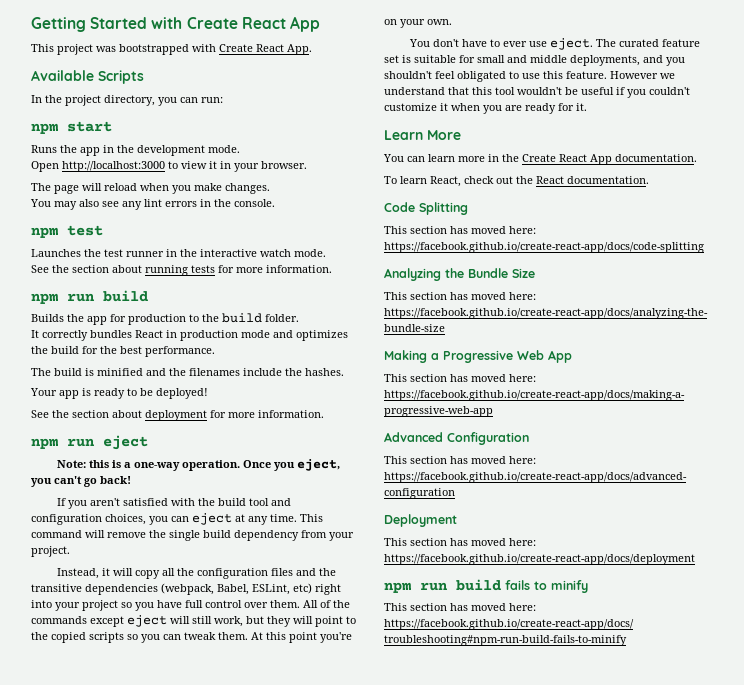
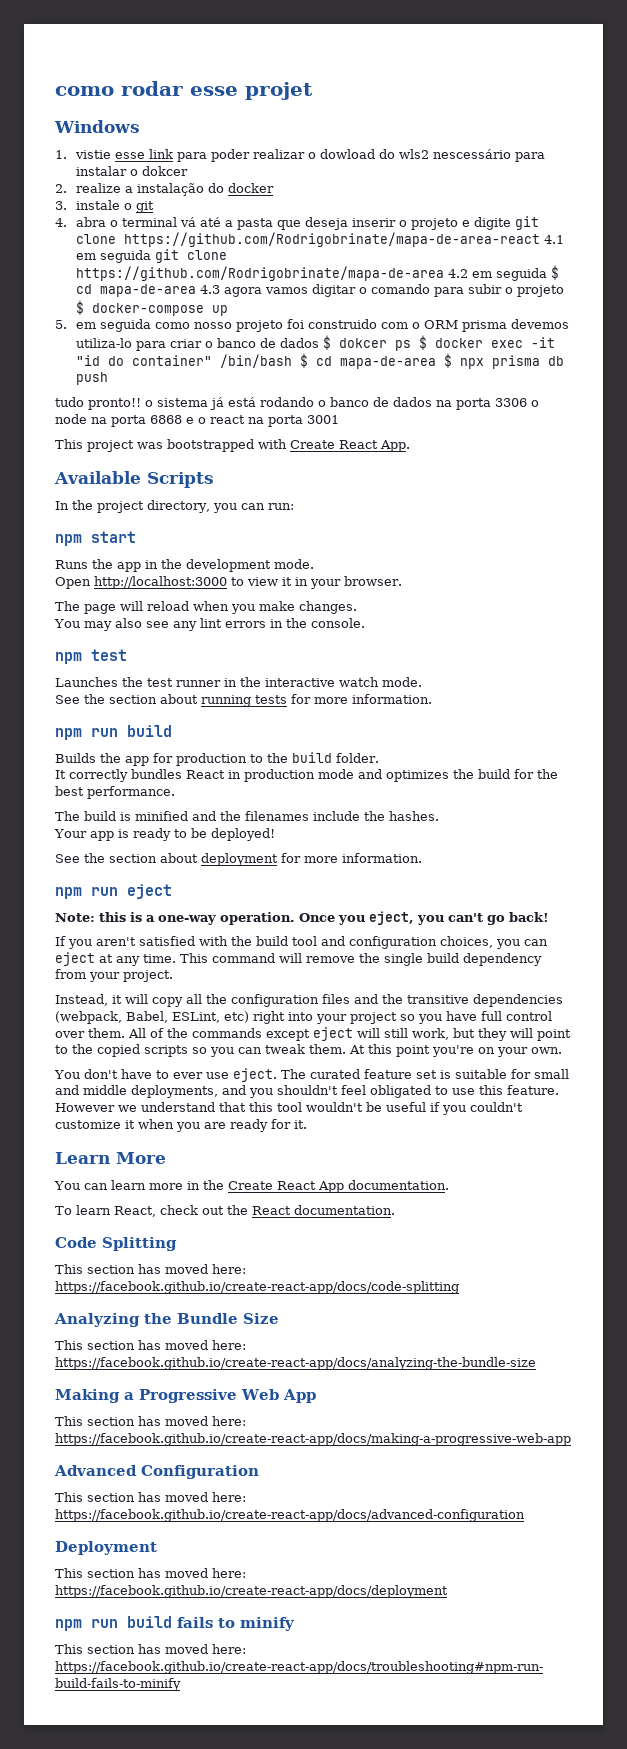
[31,16,320,32] Getting Started with Create React App -> [55,81,313,100] [54,120,140,133] [55,149,546,162] [76,166,189,176] [55,183,275,196] [55,200,155,213] [55,216,540,230] [76,232,565,247] [76,249,228,263] [76,265,560,281] [76,284,565,297] [76,300,229,316] [55,319,570,332] [76,335,556,351] [76,353,565,369] [76,372,109,385] [55,397,539,410] [55,414,339,427] como rodar esse projet // Windows // 1. vistie esse link para poder realizar o dowload do wls2 nescessário para instalar o dokcer // 2. realize a instalação do docker // 3. instale o git // 4. abra o terminal vá até a pasta que deseja inserir o projeto e digite git clone https://github.com/Rodrigobrinate/mapa-de-area-react 4.1 em seguida git clone https://github.com/Rodrigobrinate/mapa-de-area 4.2 em seguida $ cd mapa-de-area 4.3 agora vamos digitar o comando para subir o projeto $ docker-compose up // 5. em seguida como nosso projeto foi construido com o ORM prisma devemos utiliza-lo para criar o banco de dados $ dokcer ps $ docker exec -it "id do container" /bin/bash $ cd mapa-de-area $ npx prisma db push // tudo pronto!! o sistema já está rodando o banco de dados na porta 3306 o node na porta 6868 e o react na porta 3001

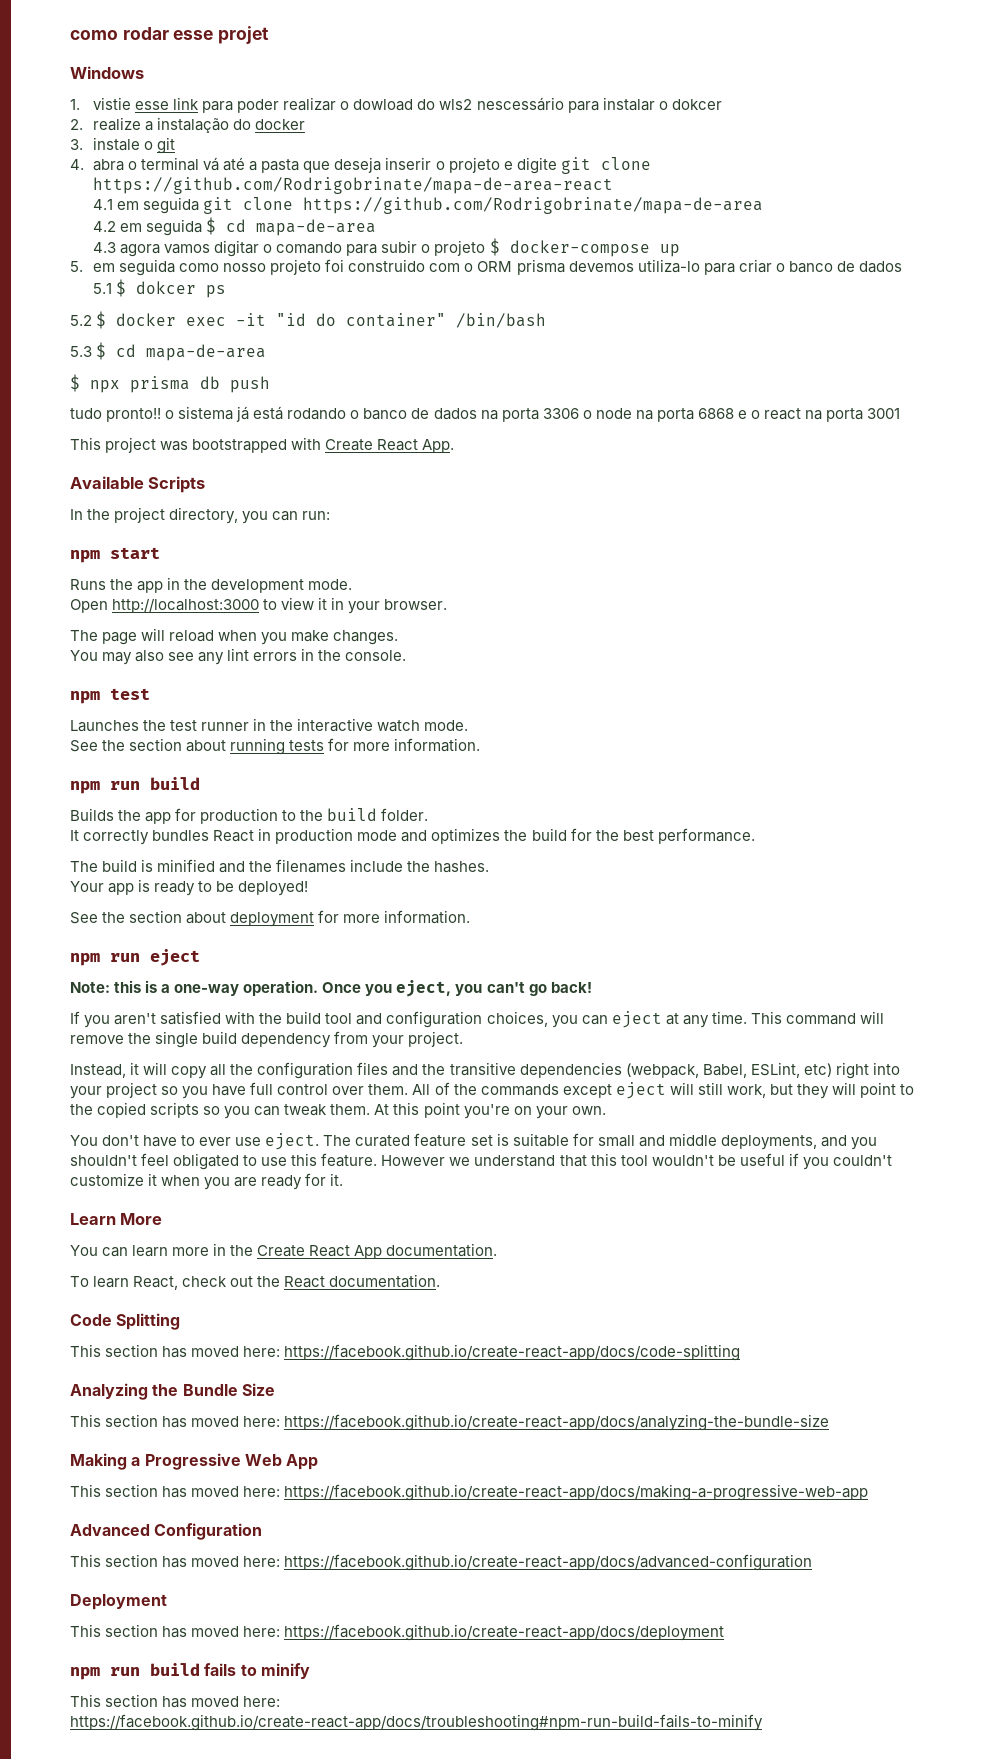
(541, 239) none -> (614, 185) //
(445, 273) none -> (764, 205) //
(197, 290) none -> (377, 227) //
(320, 343) none -> [93,283,113,294] 5.1
(412, 345) none -> [70,315,92,326] // 5.2
[300,353,437,369] $ cd mapa-de-area -> [70,342,267,361] // 5.3 $ cd mapa-de-area //

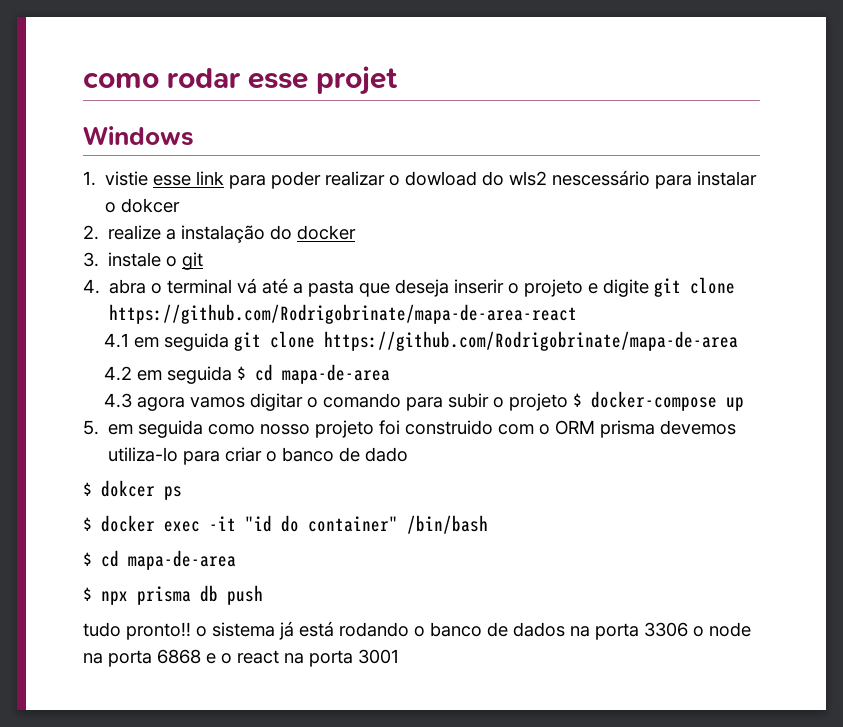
[858,261,902,273] [93,283,113,294] dados 5.1 -> [365,447,409,462] dado //
[70,315,92,326] 5.2 -> (182, 493) none
[70,346,92,357] 5.3 -> (488, 524) none
[70,437,455,453] [70,476,206,493] [70,507,331,524] [70,547,160,563] [70,577,353,593] [70,597,448,614] [70,628,399,645] [70,648,407,665] [70,688,150,704] [70,718,469,732] [70,738,481,755] [70,777,200,794] [70,808,429,824] [70,828,755,845] [70,859,490,873] [70,879,309,896] [70,910,471,927] [70,949,200,966] [70,980,592,997] [70,1011,884,1028] [70,1031,464,1048] [70,1062,900,1079] [70,1082,915,1099] [70,1102,606,1119] [70,1133,877,1150] [70,1153,892,1170] [70,1173,344,1190] [70,1213,163,1225] [70,1243,498,1259] [70,1274,441,1290] [70,1313,181,1330] [70,1344,741,1361] [70,1383,275,1400] [70,1414,830,1431] [70,1453,319,1470] [70,1484,869,1501] [70,1523,263,1540] [70,1554,813,1571] [70,1594,167,1610] [70,1624,725,1641] [70,1663,310,1680] [70,1694,281,1708] [70,1714,763,1731] // This project was bootstrapped with Create React App. // Available Scripts // In the project directory, you can run: // npm start // Runs the app in the development mode. // Open http://localhost:3000 to view it in your browser. // The page will reload when you make changes. // You may also see any lint errors in the console. // npm test // Launches the test runner in the interactive watch mode. // See the section about running tests for more information. // npm run build // Builds the app for production to the build folder. // It correctly bundles React in production mode and optimizes the build for the best performance. // The build is minified and the filenames include the hashes. // Your app is ready to be deployed! // See the section about deployment for more information. // npm run eject // Note: this is a one-way operation. Once you eject, you can't go back! // If you aren't satisfied with the build tool and configuration choices, you can eject at any time. This command will remove the single build dependency from your project. // Instead, it will copy all the configuration files and the transitive dependencies (webpack, Babel, ESLint, etc) right into your project so you have full control over them. All of the commands except eject will still work, but they will point to the copied scripts so you can tweak them. At this point you're on your own. // You don't have to ever use eject. The curated feature set is suitable for small and middle deployments, and you shouldn't feel obligated to use this feature. However we understand that this tool wouldn't be useful if you couldn't customize it when you are ready for it. // Learn More // You can learn more in the Create React App documentation. // To learn React, check out the React documentation. // Code Splitting // This section has moved here: https://facebook.github.io/create-react-app/docs/code-splitting // Analyzing the Bundle Size // This section has moved here: https://facebook.github.io/create-react-app/docs/analyzing-the-bundle-size // Making a Progressive Web App // This section has moved here: https://facebook.github.io/create-react-app/docs/making-a-progressive-web-app // Advanced Configuration // This section has moved here: https://facebook.github.io/create-react-app/docs/advanced-configuration // Deployment // This section has moved here: https://facebook.github.io/create-react-app/docs/deployment // npm run build fails to minify // This section has moved here: https://facebook.github.io/create-react-app/docs/troubleshooting#npm-run-build-fails-to-minify -> (399, 656) none

